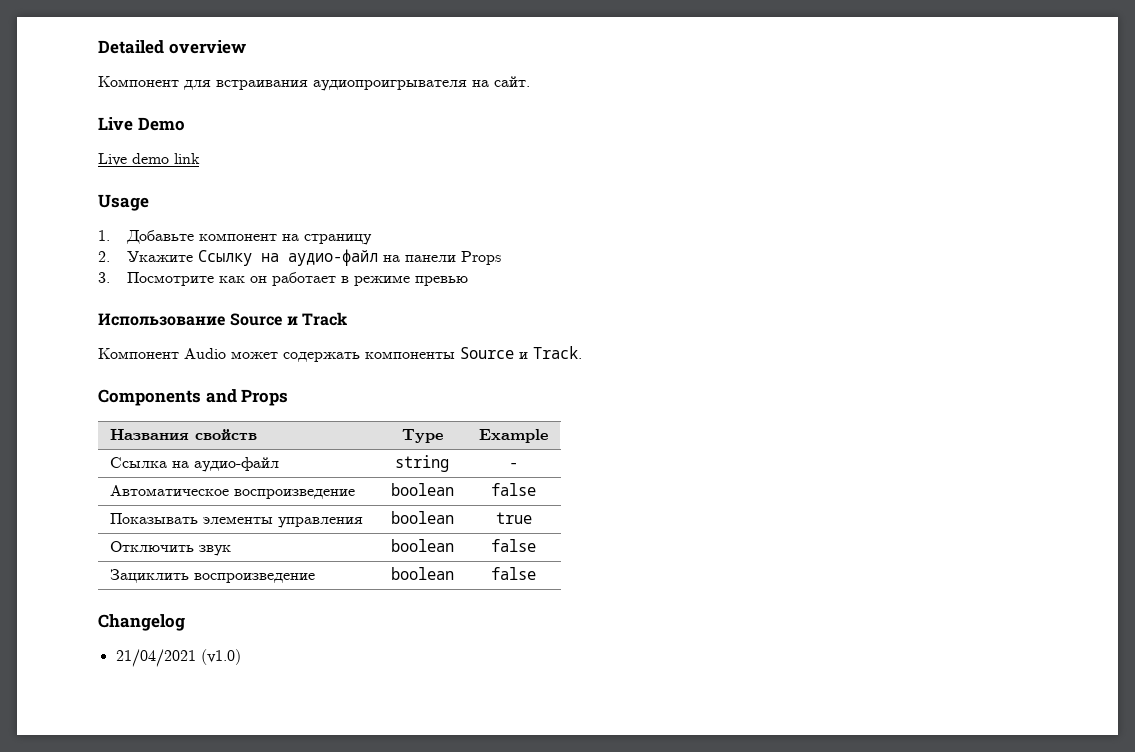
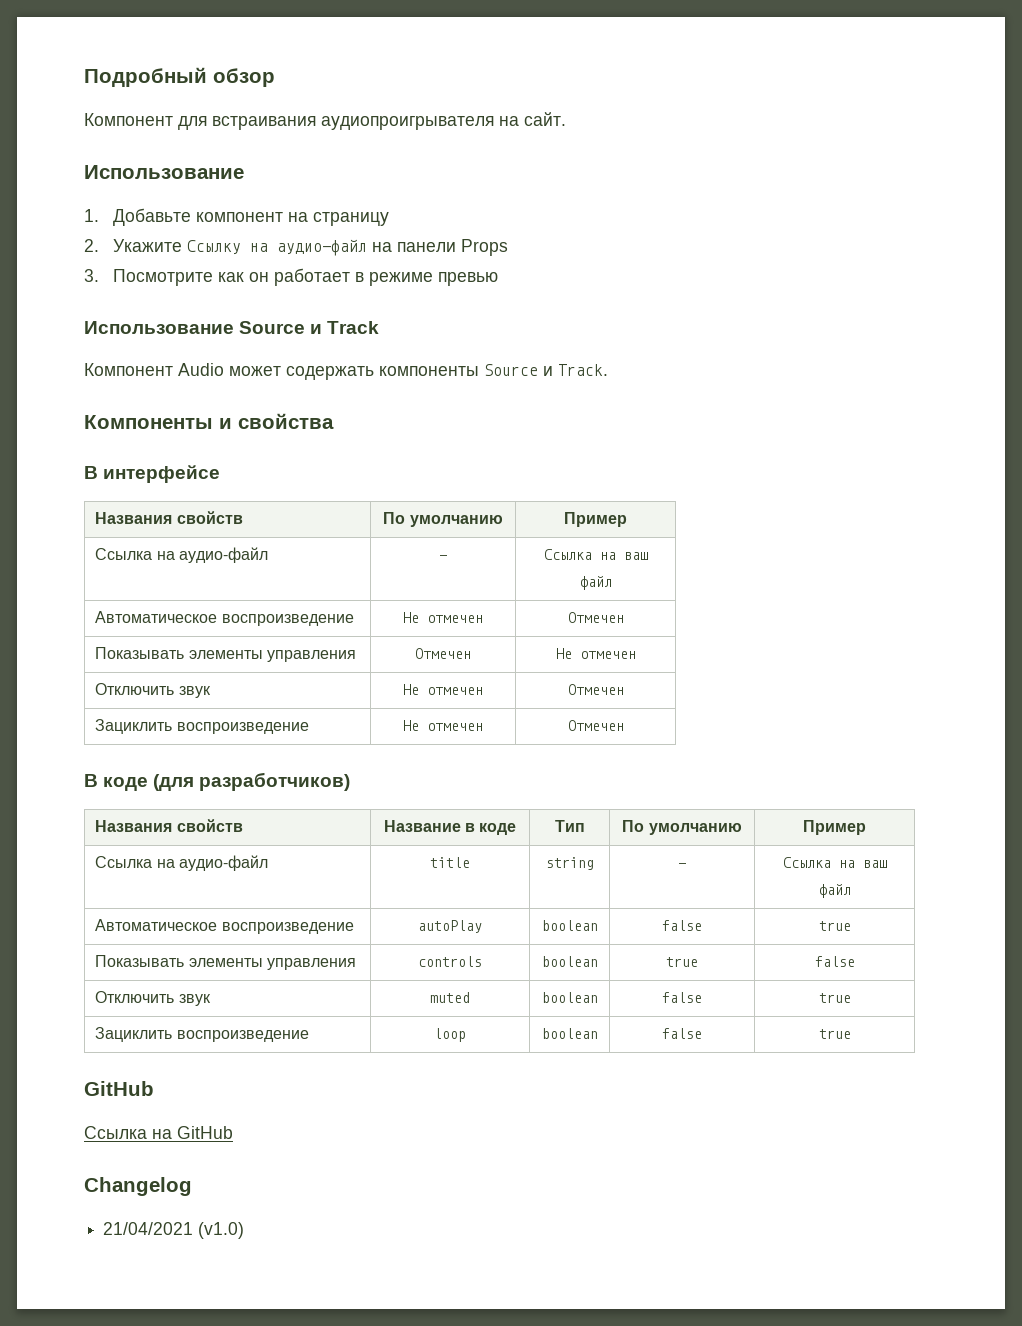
[98,40,246,54] Detailed overview -> [84,67,275,87] Подробный обзор
[98,117,185,131] [98,153,200,166] [98,194,149,211] Live Demo // Live demo link // Usage -> [84,165,244,179] Использование
[98,389,289,406] [110,428,258,440] [401,429,443,443] [479,429,548,443] [110,457,280,472] [395,455,449,472] [509,463,518,468] [110,485,356,499] [390,483,454,496] [491,483,536,496] [110,513,364,528] [390,511,454,524] [495,512,532,524] [110,541,232,556] [390,539,454,552] [491,539,536,552] [110,569,316,583] [390,567,454,580] [491,567,536,580] Components and Props // Названия свойств | Type | Example // Ссылка на аудио-файл | string | - // Автоматическое воспроизведение | boolean | false // Показывать элементы управления | boolean | true // Отключить звук | boolean | false // Зациклить воспроизведение | boolean | false -> [84,413,334,429] [84,465,221,483] [95,511,243,524] [383,512,503,527] [564,512,627,527] [95,547,269,563] [439,555,447,560] [543,549,648,560] [579,576,612,590] [95,611,354,626] [403,612,483,623] [567,612,624,623] [95,647,357,662] [415,648,471,659] [555,648,636,659] [95,683,211,698] [403,684,483,695] [567,684,624,695] [95,719,309,734] [403,720,483,731] [567,720,624,731] [84,772,351,791] [95,819,243,832] [383,820,517,835] [554,820,585,832] [622,820,742,835] [803,820,866,835] [95,855,269,871] [429,857,470,868] [545,857,594,870] [678,863,686,868] [782,857,887,868] [818,884,851,898] [95,919,354,934] [417,920,482,933] [541,920,598,931] [662,920,702,931] [818,921,851,931] [95,955,357,970] [417,956,482,967] [541,956,598,967] [666,957,698,967] [814,956,855,967] [95,991,211,1006] [429,992,470,1003] [541,992,598,1003] [662,992,702,1003] [818,993,851,1003] [95,1027,309,1042] [433,1028,466,1042] [541,1028,598,1039] [662,1028,702,1039] [818,1029,851,1039] [84,1081,154,1096] [84,1126,233,1139] Компоненты и свойства // В интерфейсе // Названия свойств | По умолчанию | Пример // Ссылка на аудио-файл | - | Ссылка на ваш файл // Автоматическое воспроизведение | Не отмечен | Отмечен // Показывать элементы управления | Отмечен | Не отмечен // Отключить звук | Не отмечен | Отмечен // Зациклить воспроизведение | Не отмечен | Отмечен // В коде (для разработчиков) // Названия свойств | Название в коде | Тип | По умолчанию | Пример // Ссылка на аудио-файл | title | string | - | Ссылка на ваш файл // Автоматическое воспроизведение | autoPlay | boolean | false | true // Показывать элементы управления | controls | boolean | true | false // Отключить звук | muted | boolean | false | true // Зациклить воспроизведение | loop | boolean | false | true // GitHub // Ссылка на GitHub

